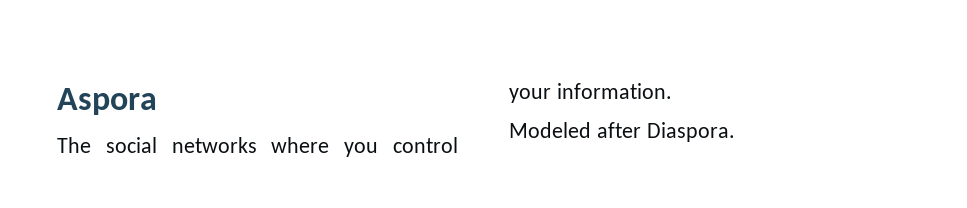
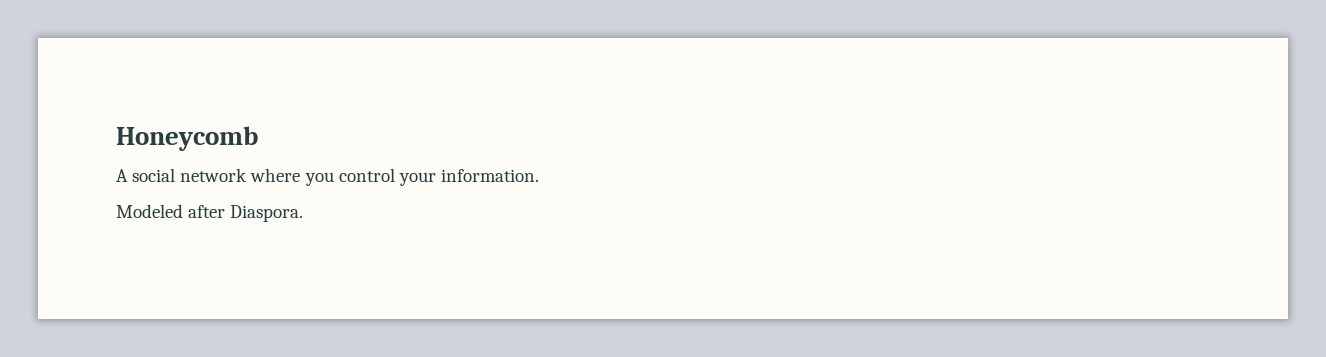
[57,88,157,115] [57,137,257,153] Aspora // The social networks -> [116,126,258,151] [116,168,248,182] Honeycomb // A social network

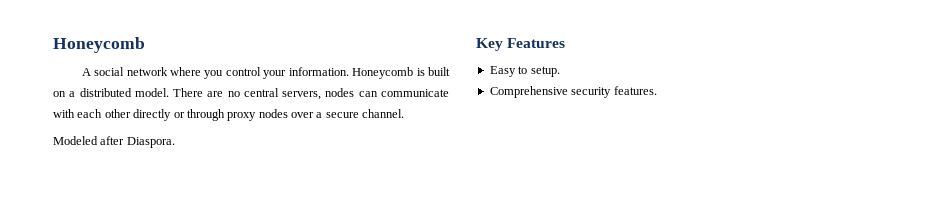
[116,204,304,222] // Modeled after Diaspora. -> [352,67,451,79] [53,88,449,100] [53,109,405,121] [53,136,175,148] [476,38,566,51] [489,66,560,77] [489,86,657,98] Honeycomb is built on a distributed model. There are no central servers, nodes can communicate with each other directly or through proxy nodes over a secure channel. // Modeled after Diaspora. // Key Features // Easy to setup. // Comprehensive security features.

